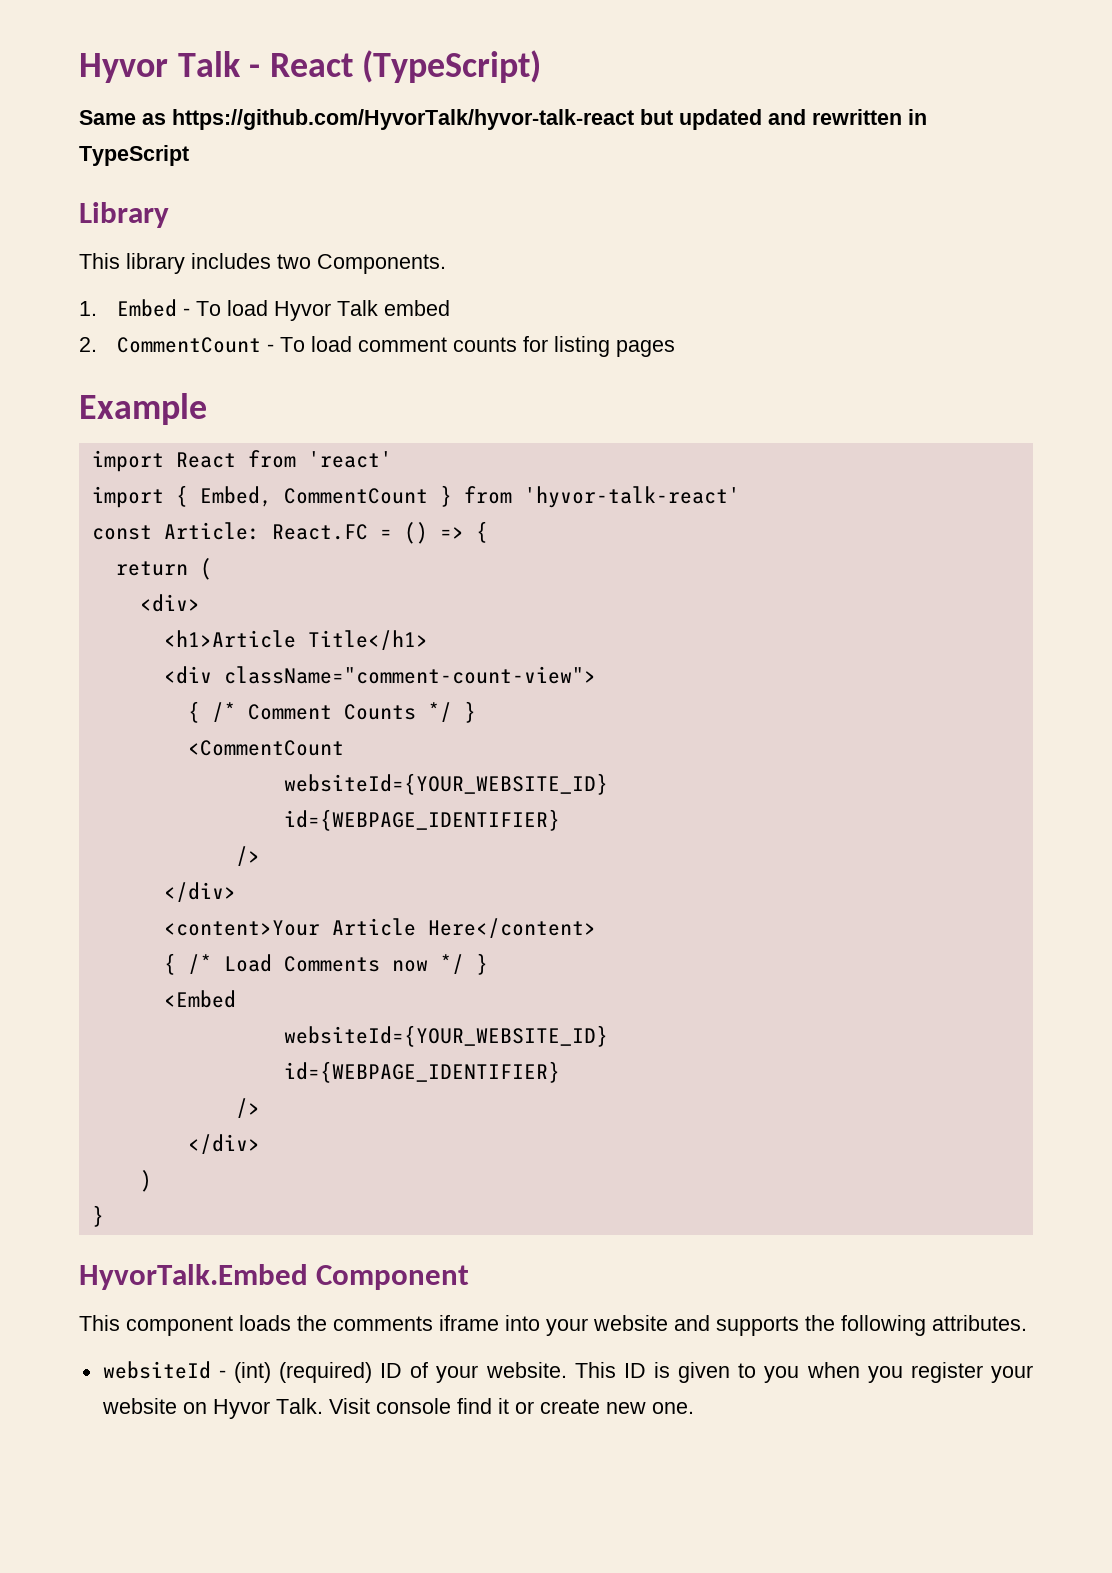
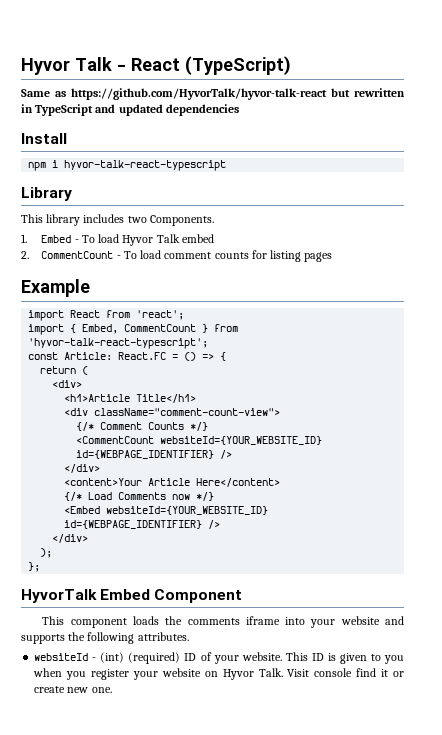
[679,109,806,130] updated and -> (350, 92) none
(189, 155) none -> [95,104,239,116] [21,133,67,144] [28,160,227,171] and updated dependencies // Install // npm i hyvor-talk-react-typescript
[307,451,392,468] 'react' -> [136,310,185,320] 'react';
[523,486,740,508] 'hyvor-talk-react' -> [28,338,209,349] 'hyvor-talk-react-typescript';
[187,701,476,723] { /* Comment Counts */ } -> [76,422,209,431] {/* Comment Counts */}
[283,773,608,795] [283,809,560,831] // websiteId={YOUR_WEBSITE_ID} // id={WEBPAGE_IDENTIFIER} // -> [160,436,323,445] [76,450,215,459] websiteId={YOUR_WEBSITE_ID} id={WEBPAGE_IDENTIFIER}
[163,953,212,975] { /* -> [64,492,83,501] {/*
[439,953,488,975] */ } -> [196,492,215,501] */}
[283,1025,608,1047] [283,1061,560,1083] [235,1098,260,1118] [187,1134,260,1154] [139,1170,152,1192] [91,1205,104,1227] [79,1264,308,1290] // websiteId={YOUR_WEBSITE_ID} // id={WEBPAGE_IDENTIFIER} // /> // </div> // ) // } // HyvorTalk.Embed -> [106,506,269,515] [64,520,221,529] [52,534,89,543] [40,548,53,558] [28,562,41,572] [21,589,151,603] websiteId={YOUR_WEBSITE_ID} id={WEBPAGE_IDENTIFIER} /> // </div> // ); // }; // HyvorTalk Embed

